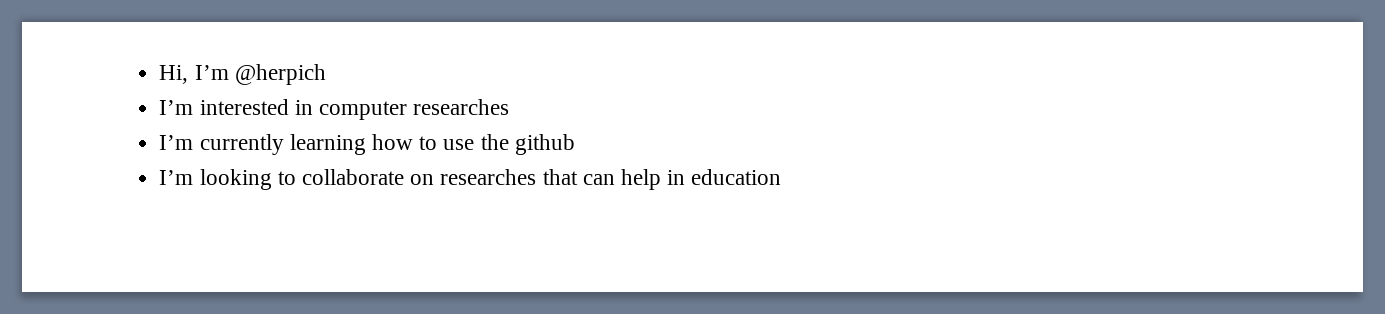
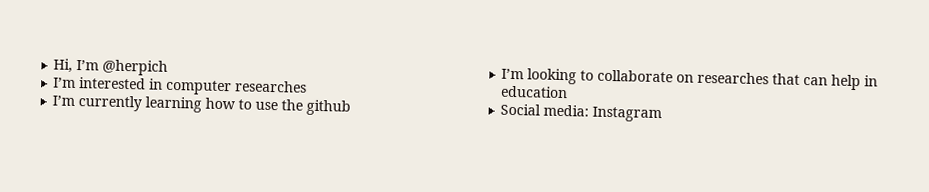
(782, 177) none -> [500,103,663,123] // Social media: Instagram

